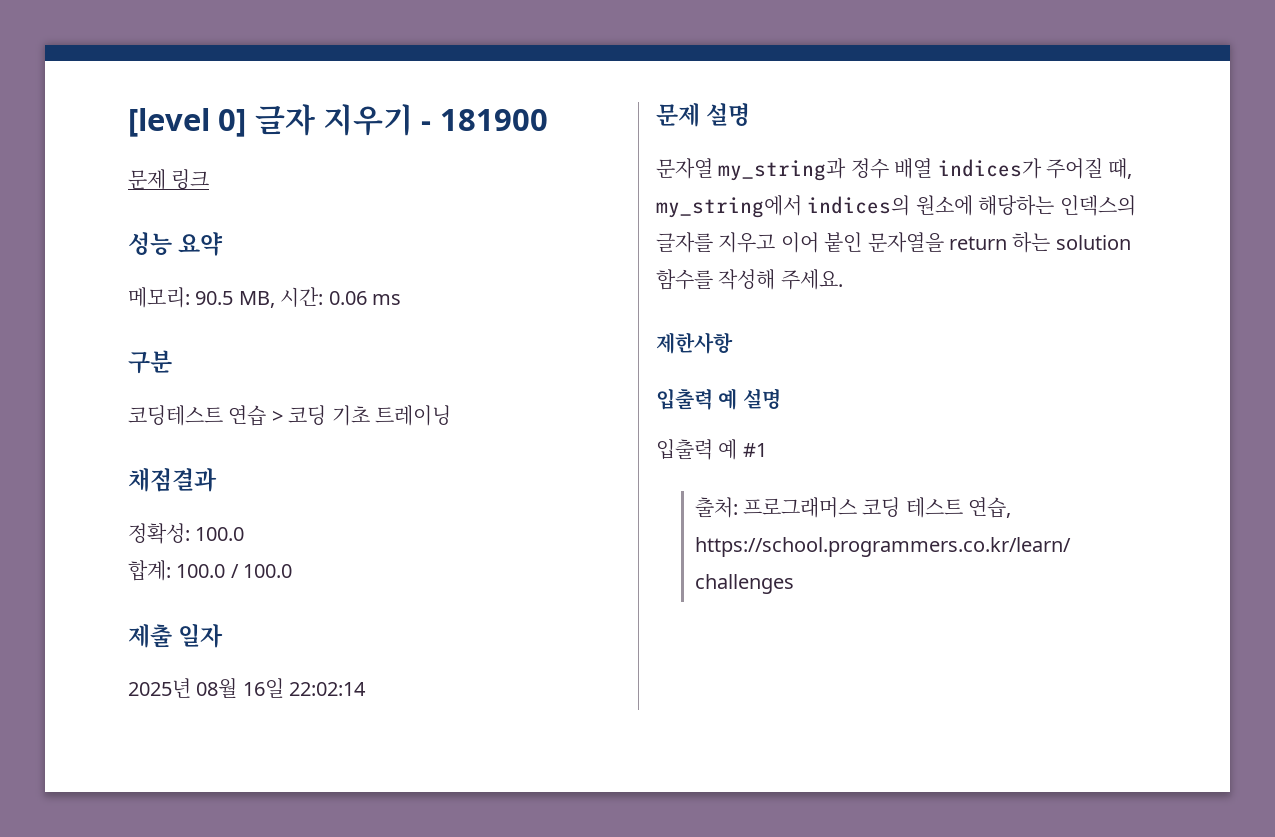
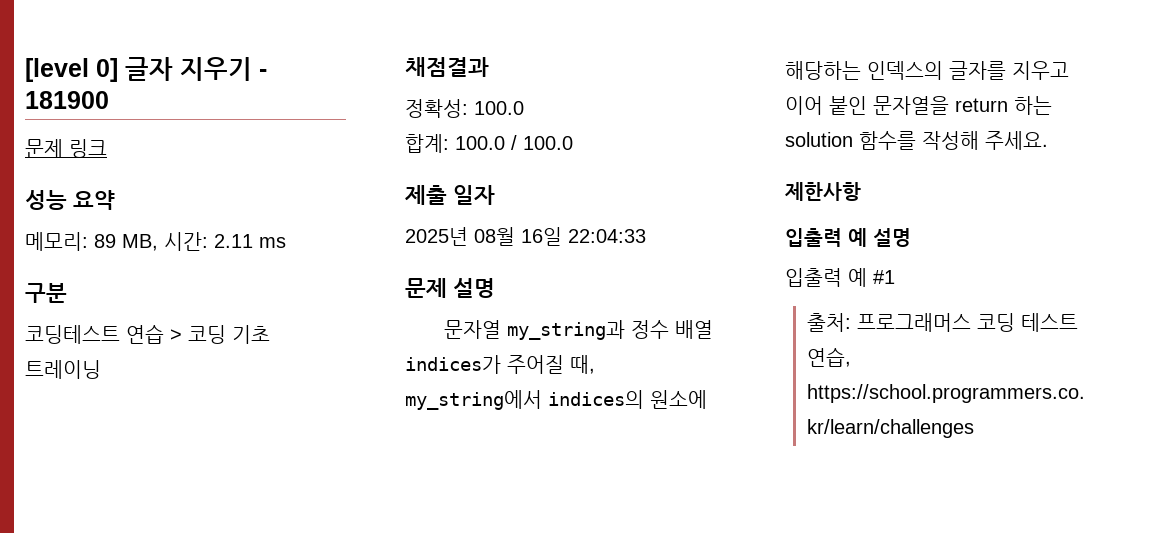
[195,291,234,305] 90.5 -> [94,234,116,248] 89
[328,291,367,305] 0.06 -> [214,234,253,248] 2.11
[289,682,367,696] 22:02:14 -> [568,229,646,243] 22:04:33

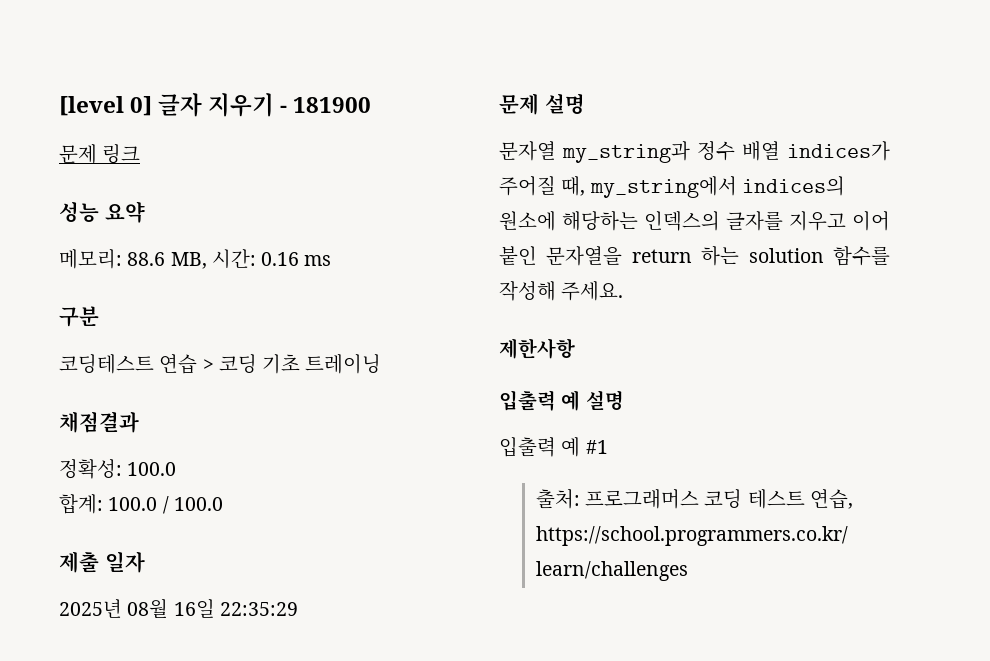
[94,234,116,248] 89 -> [127,252,166,266] 88.6
[214,234,253,248] 2.11 -> [261,252,300,266] 0.16
[568,229,646,243] 22:04:33 -> [219,602,298,616] 22:35:29

